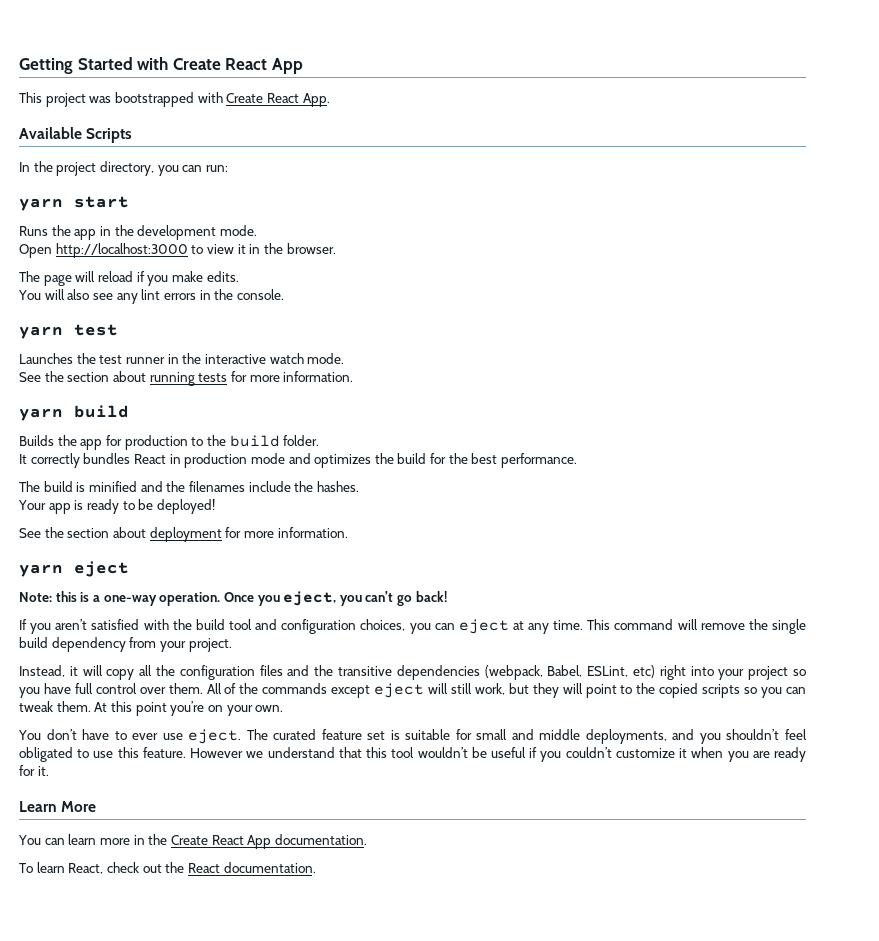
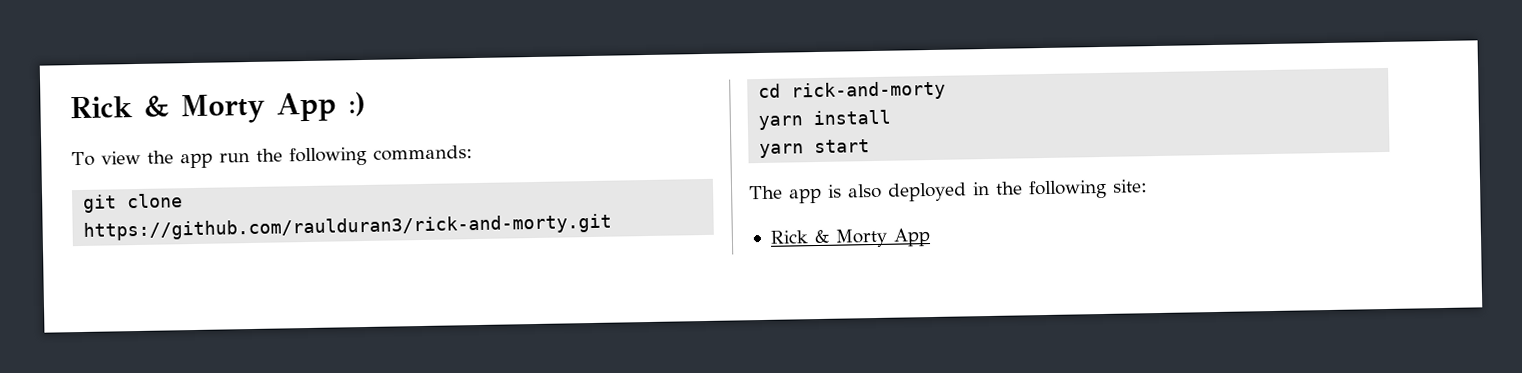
[19,57,303,74] [19,92,330,107] [19,127,133,143] [19,161,228,176] [19,196,129,211] [19,225,257,240] [19,243,336,258] [19,271,239,286] [18,289,284,304] [19,324,118,339] [19,353,345,364] [19,371,354,386] [19,405,129,421] [19,435,320,450] [19,453,578,468] [19,481,359,492] [18,499,215,514] [19,527,348,542] [19,561,129,577] [19,591,447,606] [19,619,807,634] [19,637,232,652] [19,665,806,680] [19,683,806,698] [19,701,284,716] [18,729,807,744] [19,747,806,762] [19,765,49,776] [19,801,97,812] [18,834,367,849] [19,862,316,874] Getting Started with Create React App // This project was bootstrapped with Create React App. // Available Scripts // In the project directory, you can run: // yarn start // Runs the app in the development mode. // Open http://localhost:3000 to view it in the browser. // The page will reload if you make edits. // You will also see any lint errors in the console. // yarn test // Launches the test runner in the interactive watch mode. // See the section about running tests for more information. // yarn build // Builds the app for production to the build folder. // It correctly bundles React in production mode and optimizes the build for the best performance. // The build is minified and the filenames include the hashes. // Your app is ready to be deployed! // See the section about deployment for more information. // yarn eject // Note: this is a one-way operation. Once you eject, you can’t go back! // If you aren’t satisfied with the build tool and configuration choices, you can eject at any time. This command will remove the single build dependency from your project. // Instead, it will copy all the configuration files and the transitive dependencies (webpack, Babel, ESLint, etc) right into your project so you have full control over them. All of the commands except eject will still work, but they will point to the copied scripts so you can tweak them. At this point you’re on your own. // You don’t have to ever use eject. The curated feature set is suitable for small and middle deployments, and you shouldn’t feel obligated to use this feature. However we understand that this tool wouldn’t be useful if you couldn’t customize it when you are ready for it. // Learn More // You can learn more in the Create React App documentation. // To learn React, check out the React documentation. -> [70,91,366,125] [71,145,473,169] [83,193,184,213] [83,213,613,241] [758,80,947,102] [758,109,892,131] [759,139,871,159] [748,179,1148,204] [769,228,931,248] Rick & Morty App :) // To view the app run the following commands: // git clone https://github.com/raulduran3/rick-and-morty.git // cd rick-and-morty // yarn install // yarn start // The app is also deployed in the following site: // Rick & Morty App

